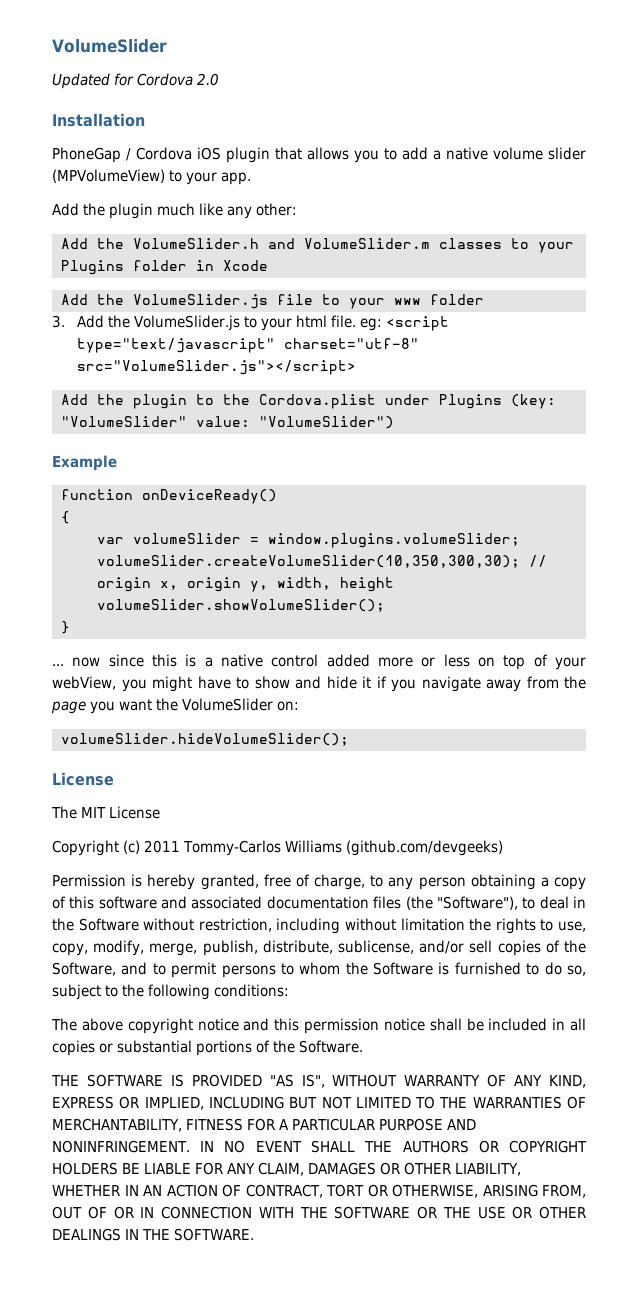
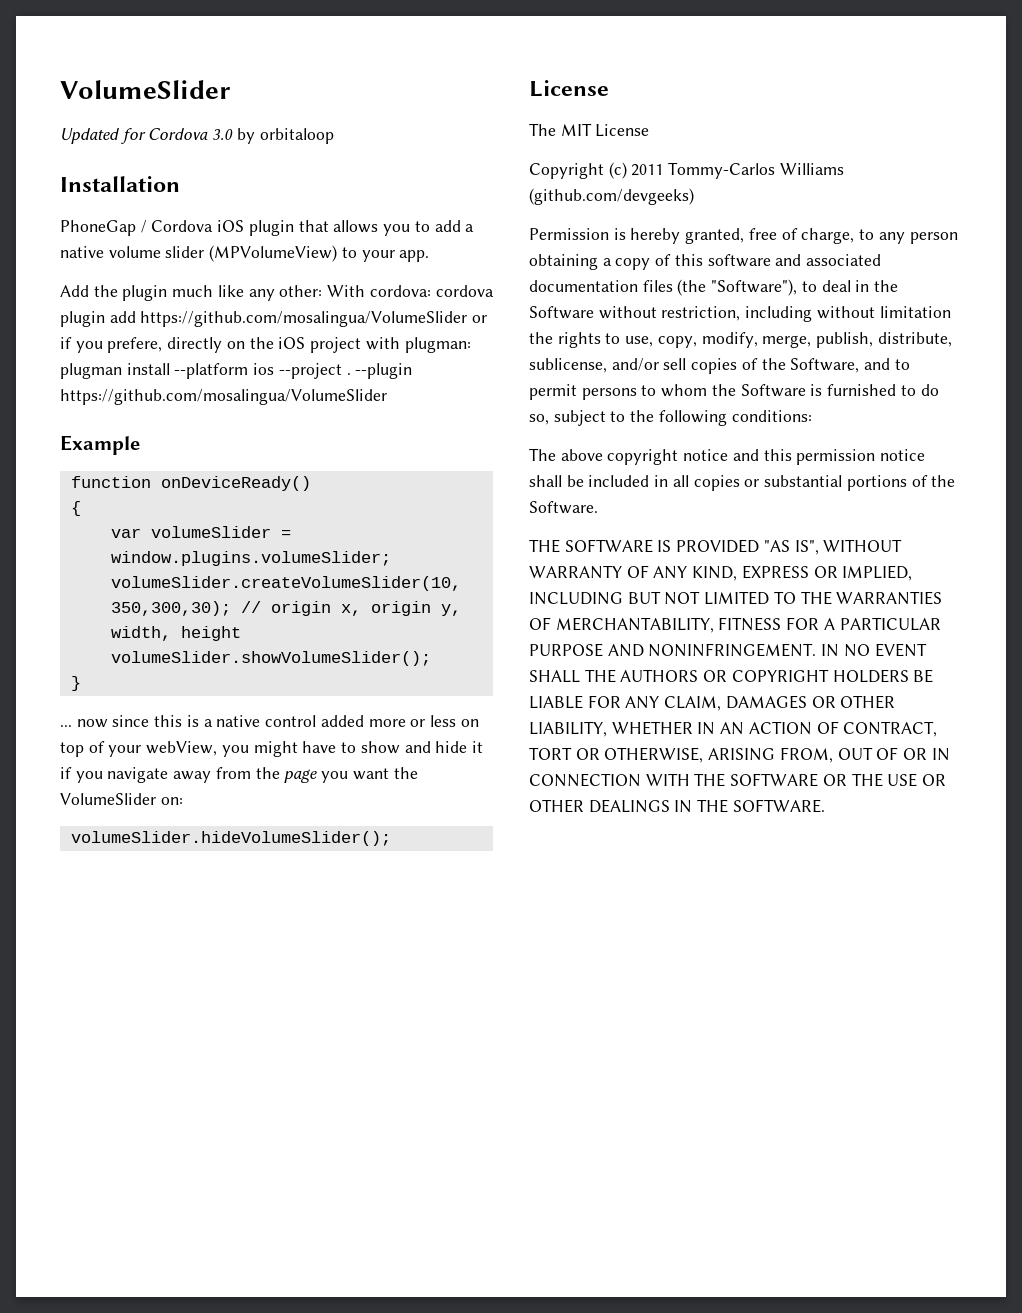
[197,73,219,86] 2.0 -> [212,128,334,144] 3.0 by orbitaloop
[60,238,574,253] [60,260,268,275] [60,294,484,309] [52,315,450,331] [77,338,420,353] [77,360,357,375] [60,394,556,409] [60,416,394,429] // Add the VolumeSlider.h and VolumeSlider.m classes to your Plugins folder in Xcode // Add the VolumeSlider.js file to your www folder // 3. Add the VolumeSlider.js to your html file. eg: <script type="text/javascript" charset="utf-8" src="VolumeSlider.js"></script> // Add the plugin to the Cordova.plist under Plugins (key: "VolumeSlider" value: "VolumeSlider") -> [327,285,494,297] [60,311,488,327] [60,337,471,353] [60,363,413,379] [60,389,387,405] With cordova: cordova plugin add https://github.com/mosalingua/VolumeSlider or if you prefere, directly on the iOS project with plugman: plugman install --platform ios --project . --plugin https://github.com/mosalingua/VolumeSlider

